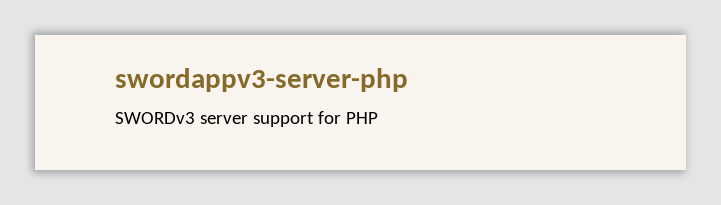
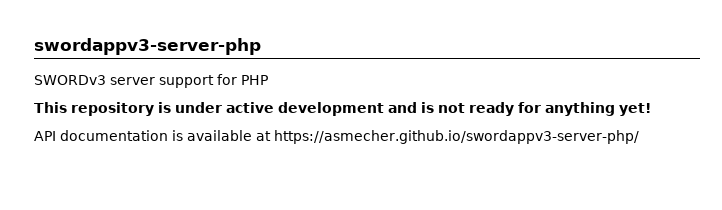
(378, 118) none -> [34,102,651,116] [34,130,639,144] // This repository is under active development and is not ready for anything yet! // API documentation is available at https://asmecher.github.io/swordappv3-server-php/

